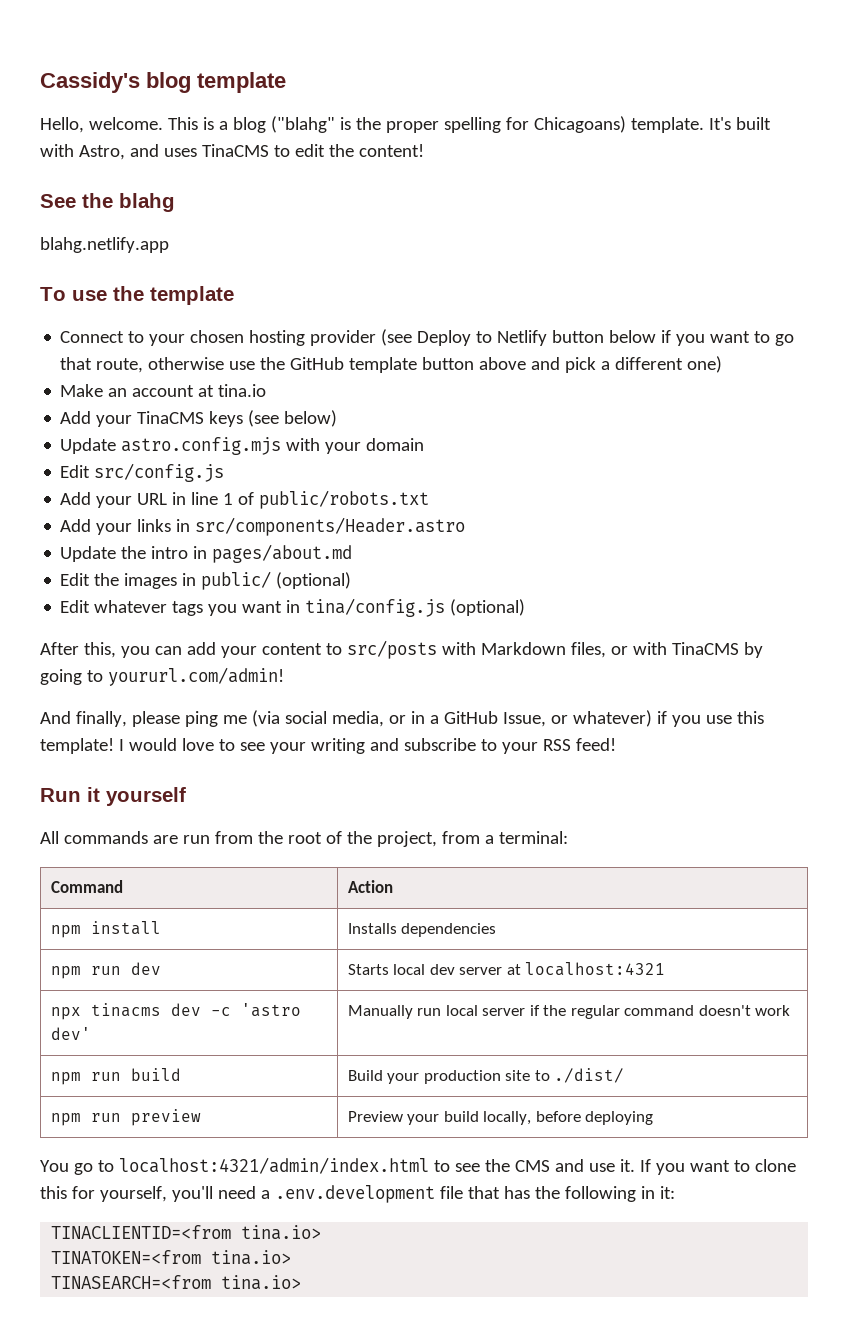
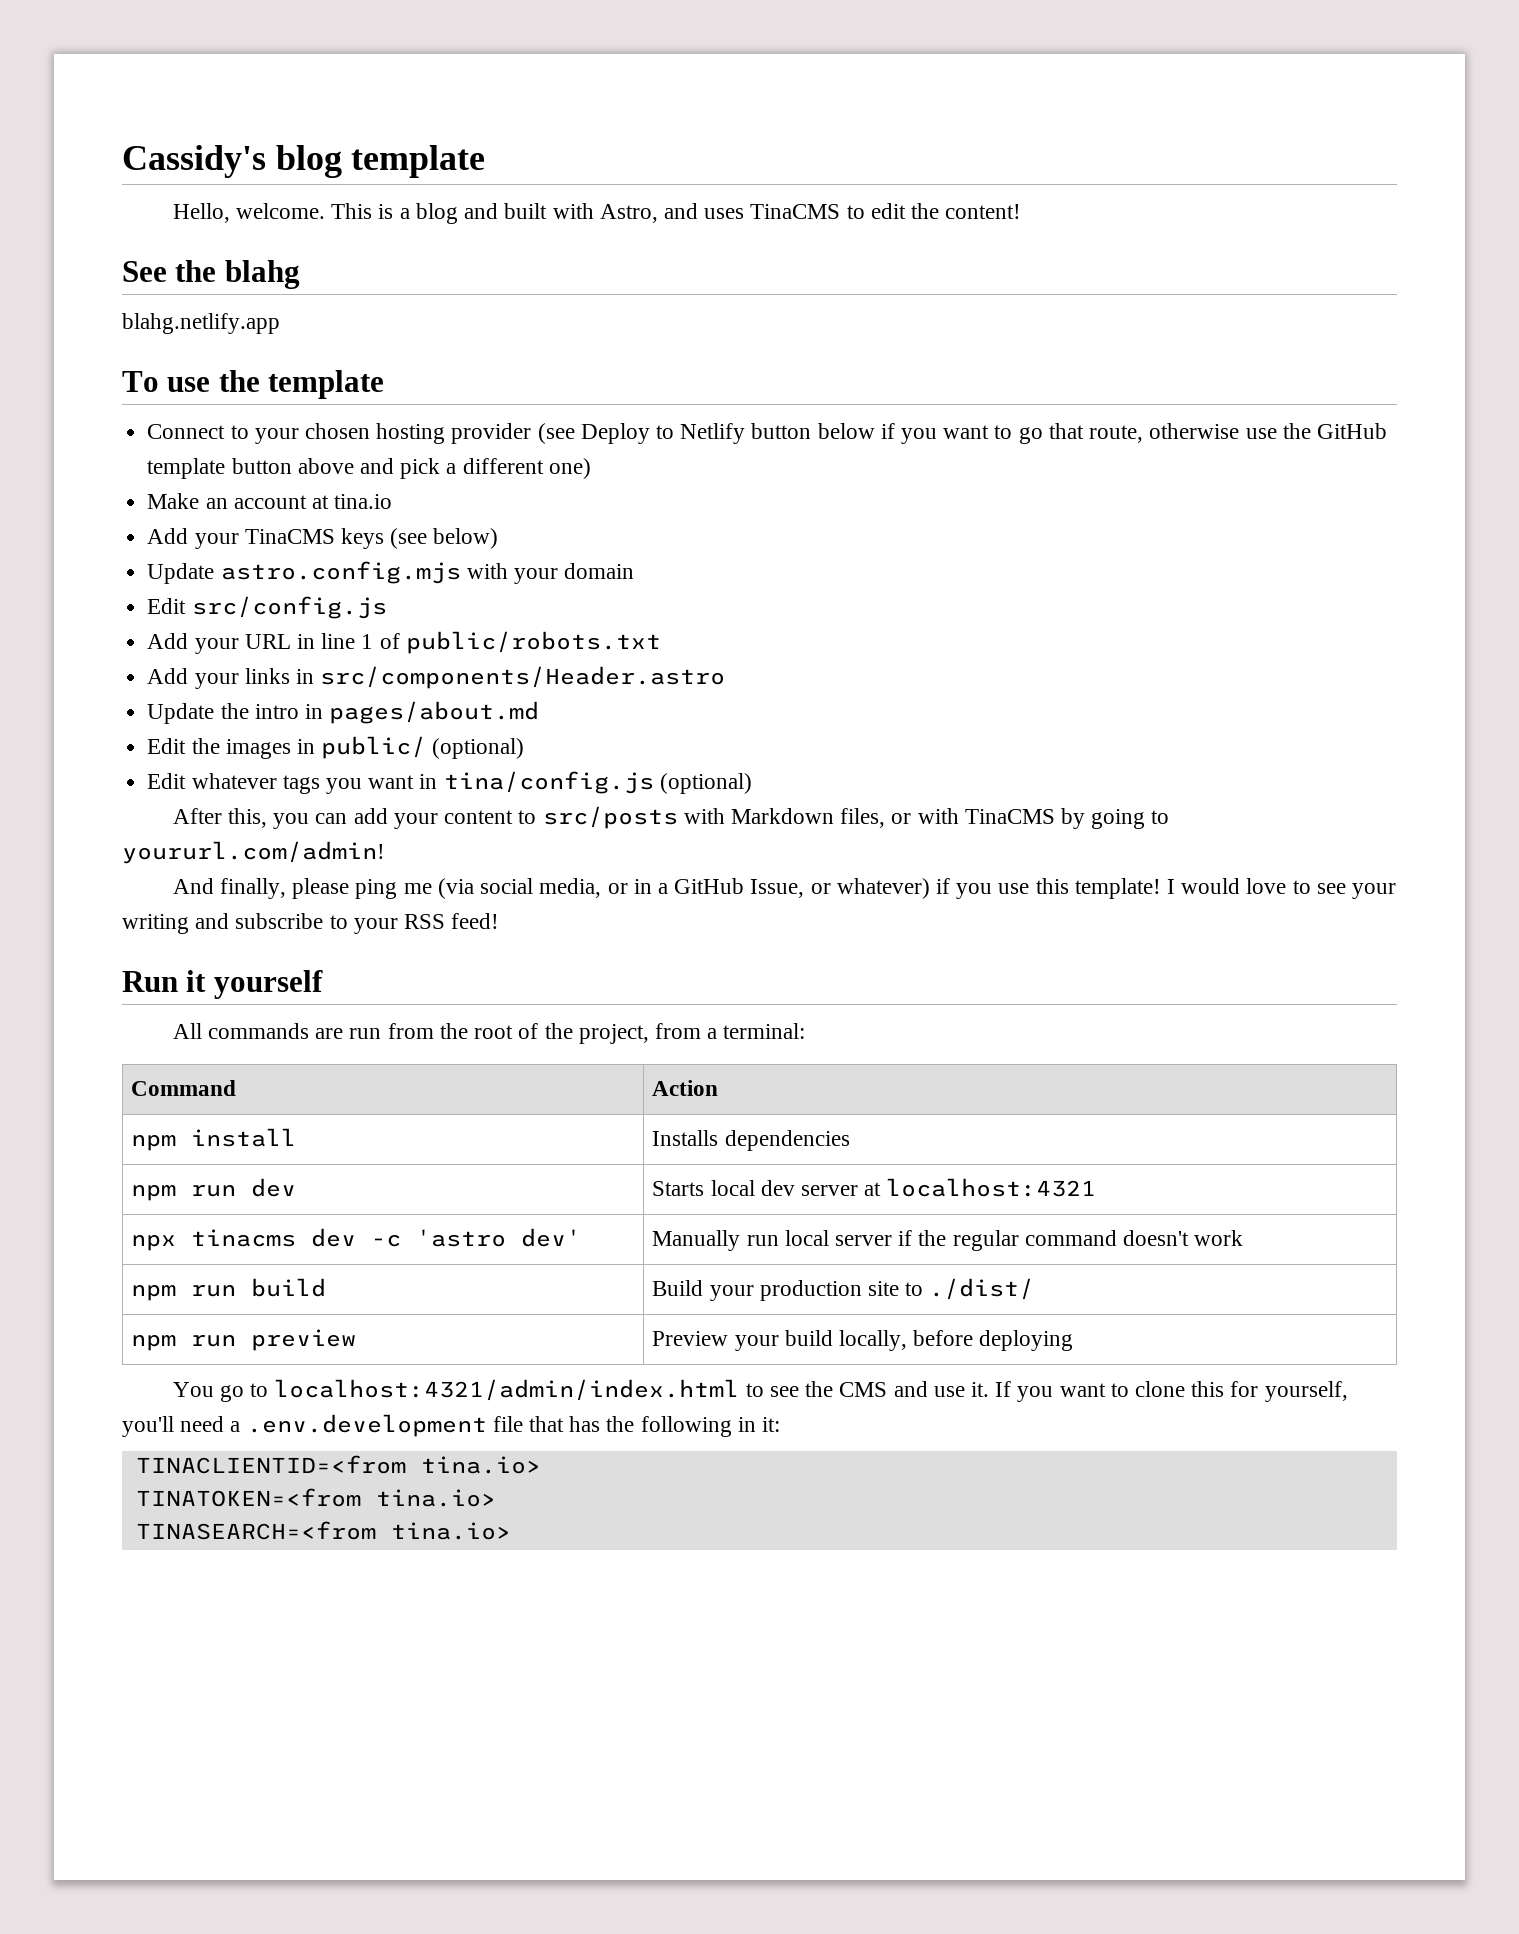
[270,116,731,133] ("blahg" is the proper spelling for Chicagoans) template. It's -> [464,203,499,219] and

